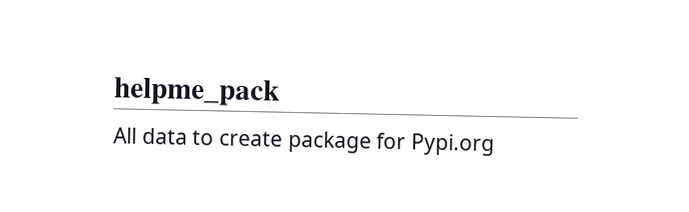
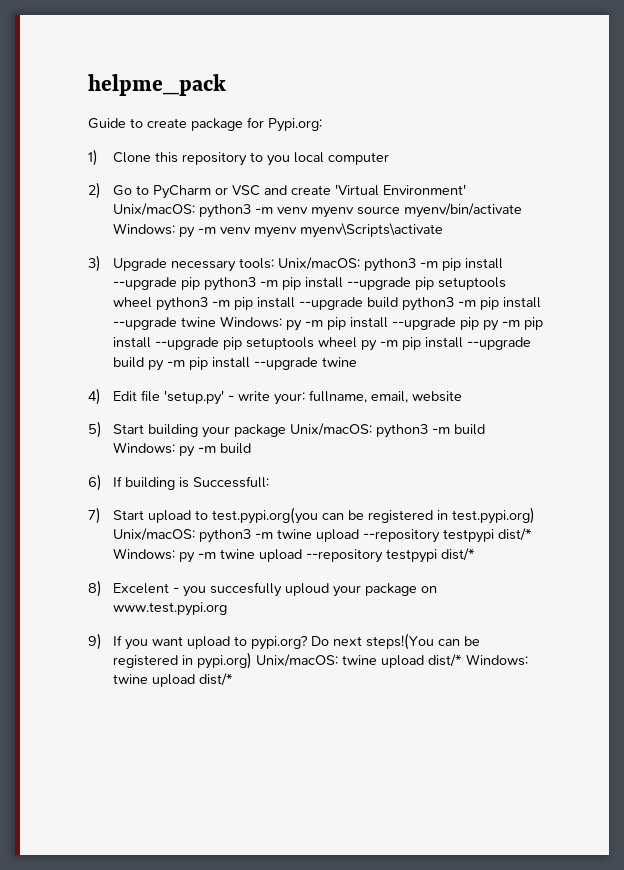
[113,127,188,145] All data -> [88,118,126,129] Guide
[411,133,496,157] Pypi.org -> [268,118,322,132] [88,149,389,166] [88,182,466,199] [112,203,522,218] [112,223,443,238] [88,255,503,272] [112,277,506,291] [112,297,541,311] [112,316,543,331] [112,337,531,351] [112,357,357,371] [88,388,462,405] [88,421,485,438] [112,442,251,457] [88,474,269,491] [88,507,535,524] [112,528,532,543] [112,548,475,563] [88,580,437,597] [112,602,227,616] [88,633,480,650] [112,652,528,669] [112,673,233,687] Pypi.org: // 1) Clone this repository to you local computer // 2) Go to PyCharm or VSC and create 'Virtual Environment' Unix/macOS: python3 -m venv myenv source myenv/bin/activate Windows: py -m venv myenv myenv\Scripts\activate // 3) Upgrade necessary tools: Unix/macOS: python3 -m pip install --upgrade pip python3 -m pip install --upgrade pip setuptools wheel python3 -m pip install --upgrade build python3 -m pip install --upgrade twine Windows: py -m pip install --upgrade pip py -m pip install --upgrade pip setuptools wheel py -m pip install --upgrade build py -m pip install --upgrade twine // 4) Edit file 'setup.py' - write your: fullname, email, website // 5) Start building your package Unix/macOS: python3 -m build Windows: py -m build // 6) If building is Successfull: // 7) Start upload to test.pypi.org(you can be registered in test.pypi.org) Unix/macOS: python3 -m twine upload --repository testpypi dist/* Windows: py -m twine upload --repository testpypi dist/* // 8) Excelent - you succesfully uploud your package on www.test.pypi.org // 9) If you want upload to pypi.org? Do next steps!(You can be registered in pypi.org) Unix/macOS: twine upload dist/* Windows: twine upload dist/*

